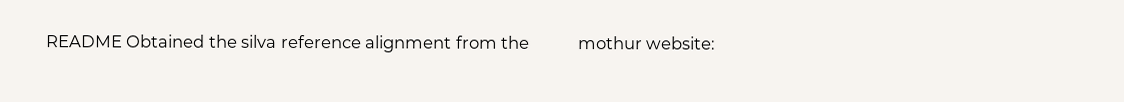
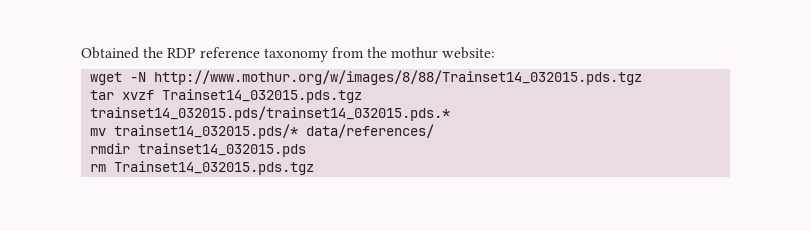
[46,35,123,48] README -> (81, 53) none
[241,34,453,53] silva reference alignment -> [167,47,328,62] RDP reference taxonomy
(717, 43) none -> [90,70,643,85] [90,89,363,103] [90,106,451,121] [90,124,435,139] [90,143,307,157] [90,161,315,175] // wget -N http://www.mothur.org/w/images/8/88/Trainset14_032015.pds.tgz // tar xvzf Trainset14_032015.pds.tgz trainset14_032015.pds/trainset14_032015.pds.* // mv trainset14_032015.pds/* data/references/ // rmdir trainset14_032015.pds // rm Trainset14_032015.pds.tgz

